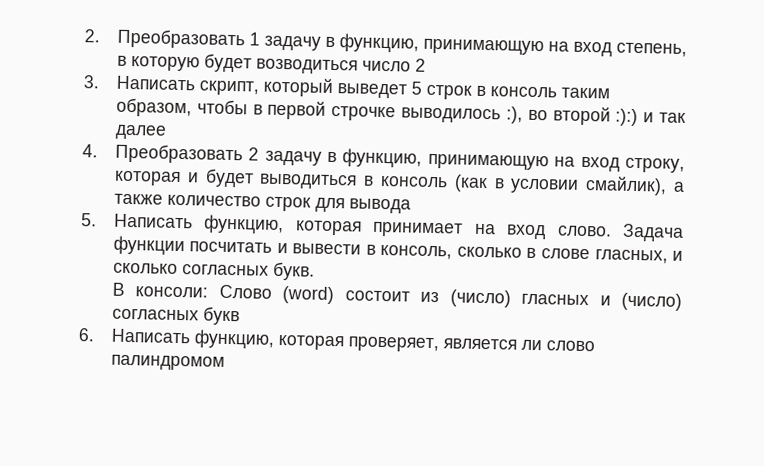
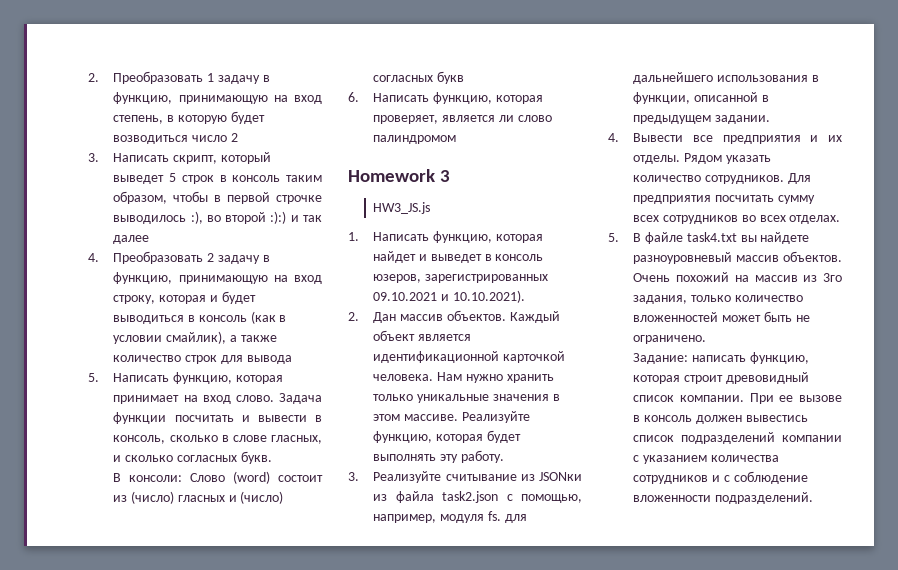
(225, 362) none -> [348,169,451,182] [373,202,431,214] [348,231,543,243] [373,251,544,263] [373,274,549,283] [373,290,525,303] [348,310,560,323] [373,330,472,341] [373,351,566,363] [373,372,554,383] [373,394,560,403] [373,411,530,423] [373,430,521,443] [373,450,504,463] [348,471,582,483] [373,491,582,503] [373,511,527,523] [633,72,819,84] [633,92,769,104] [633,115,771,124] [608,133,842,144] [633,153,771,164] [633,173,811,184] [633,195,815,204] [633,215,841,224] [608,232,810,244] [633,251,842,264] [633,272,842,282] [633,295,803,304] [633,311,810,322] [633,335,707,344] [633,352,809,364] [633,372,809,384] [633,393,842,404] [633,415,808,424] [633,432,842,444] [633,455,779,464] [633,471,808,484] [633,492,814,504] // Homework 3 // HW3_JS.js // 1. Написать функцию, которая найдет и выведет в консоль юзеров, зарегистрированных 09.10.2021 и 10.10.2021). // 2. Дан массив объектов. Каждый объект является идентификационной карточкой человека. Нам нужно хранить только уникальные значения в этом массиве. Реализуйте функцию, которая будет выполнять эту работу. // 3. Реализуйте считывание из JSONки из файла task2.json с помощью, например, модуля fs. для дальнейшего использования в функции, описанной в предыдущем задании. // 4. Вывести все предприятия и их отделы. Рядом указать количество сотрудников. Для предприятия посчитать сумму всех сотрудников во всех отделах. // 5. В файле task4.txt вы найдете разноуровневый массив объектов. Очень похожий на массив из 3го задания, только количество вложенностей может быть не ограничено. // Задание: написать функцию, которая строит древовидный список компании. При ее вызове в консоль должен вывестись список подразделений компании с указанием количества сотрудников и с соблюдение вложенности подразделений.

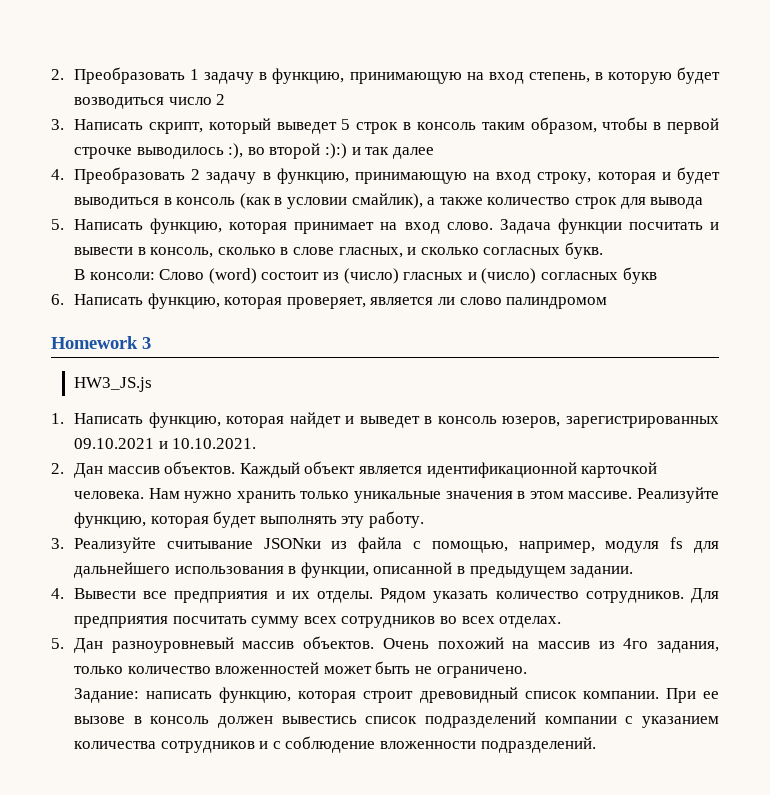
[452,290,525,303] 10.10.2021). -> [172,438,257,449] 10.10.2021.
[520,474,535,481] из -> (253, 545) none
[442,491,499,503] task2.json -> (403, 545) none
[487,511,501,521] fs. -> [670,537,684,549] fs
[633,232,810,244] В файле task4.txt вы найдете -> [74,638,104,653] Дан
[823,273,842,282] 3го -> [623,638,649,649] 4го

